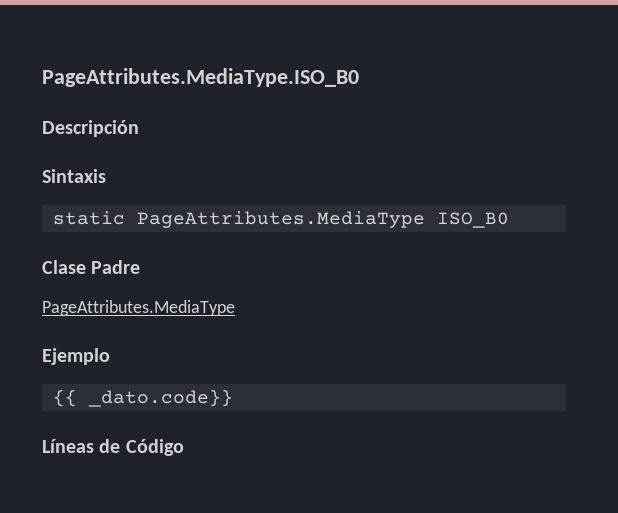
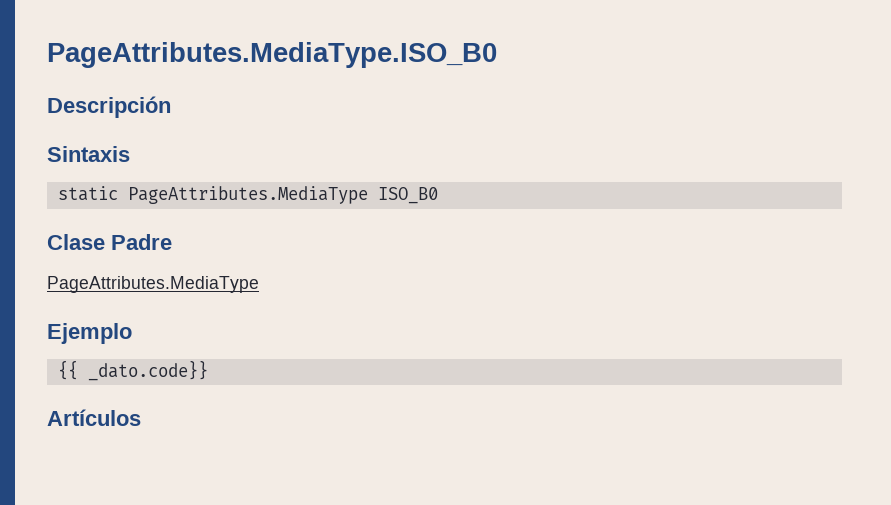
[42,439,184,456] Líneas de Código -> [47,409,141,426] Artículos

